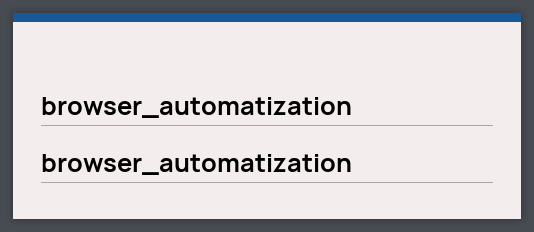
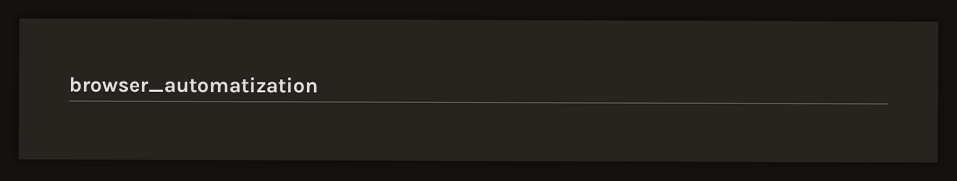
[41,97,352,118] [41,154,352,175] browser_automatization // browser_automatization -> [68,76,319,94] browser_automatization

